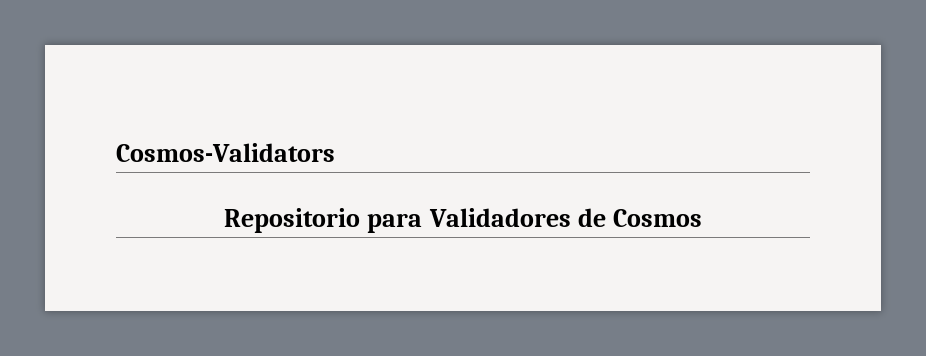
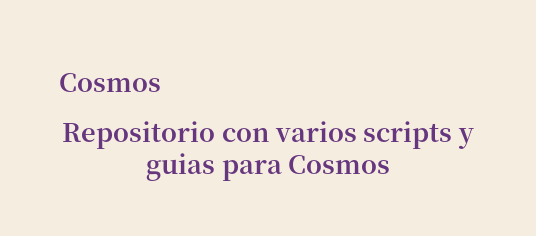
[116,143,335,162] Cosmos-Validators -> [59,73,161,92] Cosmos
[367,208,606,233] para Validadores de -> [221,121,475,149] [145,153,282,181] con varios scripts y guias para

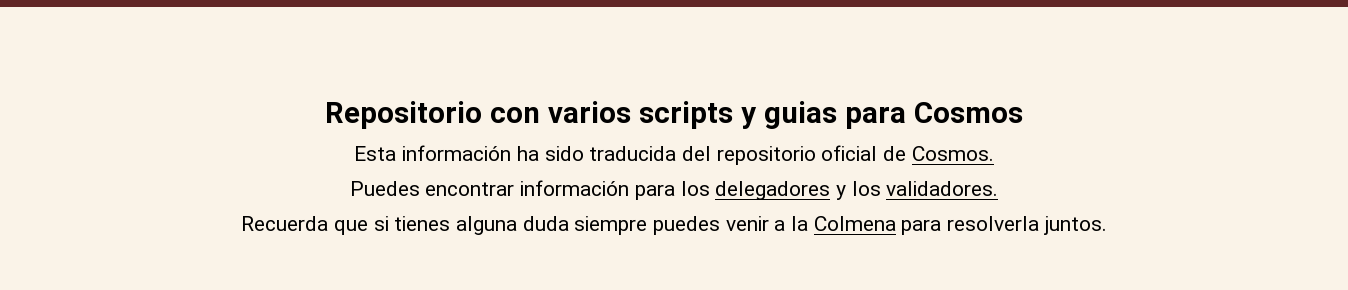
[59,73,161,92] Cosmos // -> (325, 115) none
(391, 164) none -> [354,145,994,165] [349,180,999,200] [241,216,1107,235] // Esta información ha sido traducida del repositorio oficial de Cosmos. // Puedes encontrar información para los delegadores y los validadores. // Recuerda que si tienes alguna duda siempre puedes venir a la Colmena para resolverla juntos.

